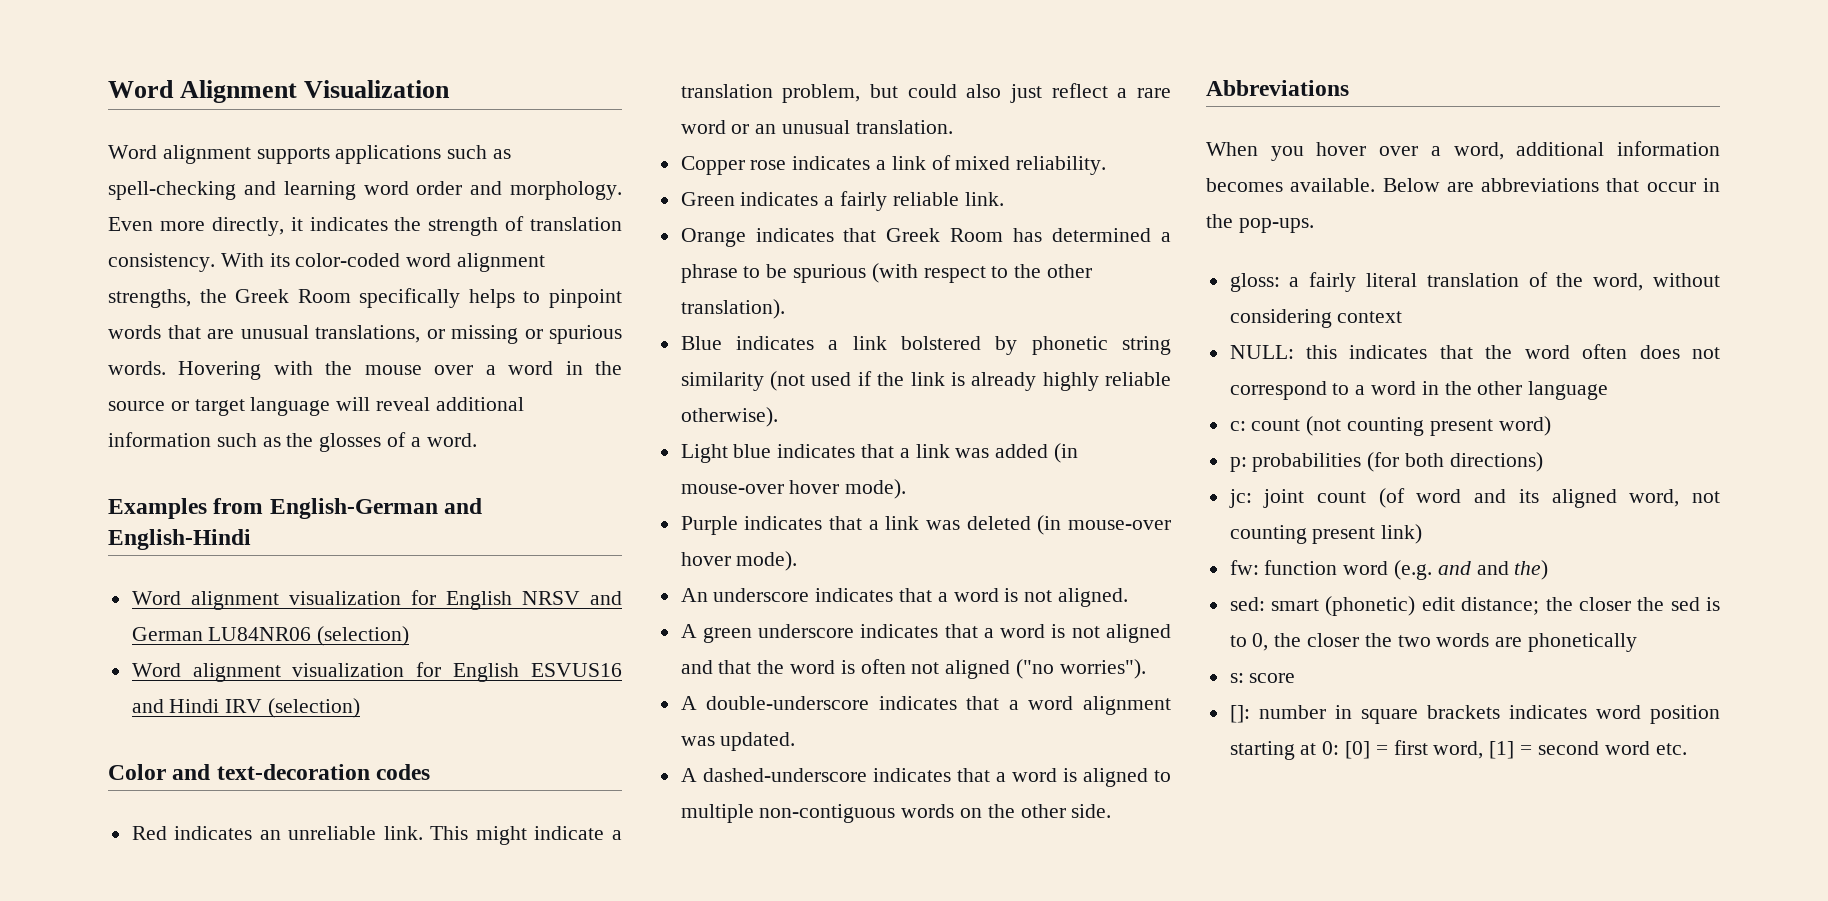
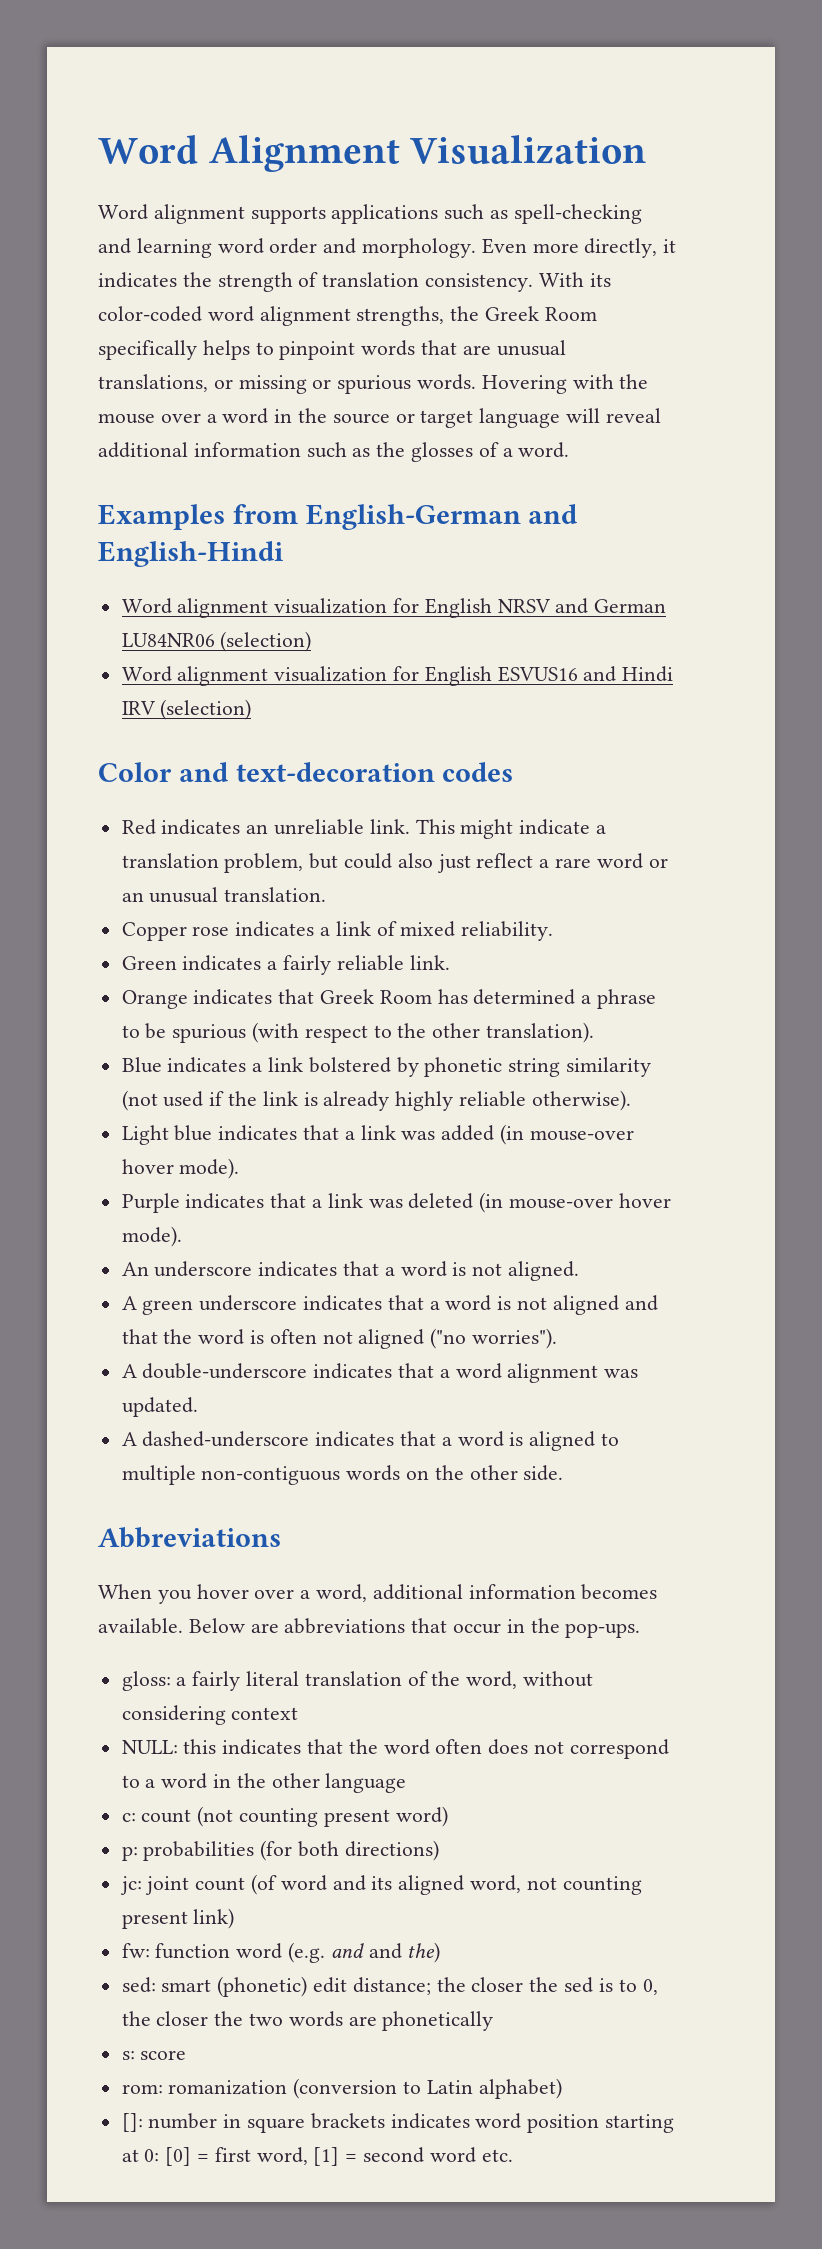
(1296, 678) none -> [121,2078,562,2099] // rom: romanization (conversion to Latin alphabet)

